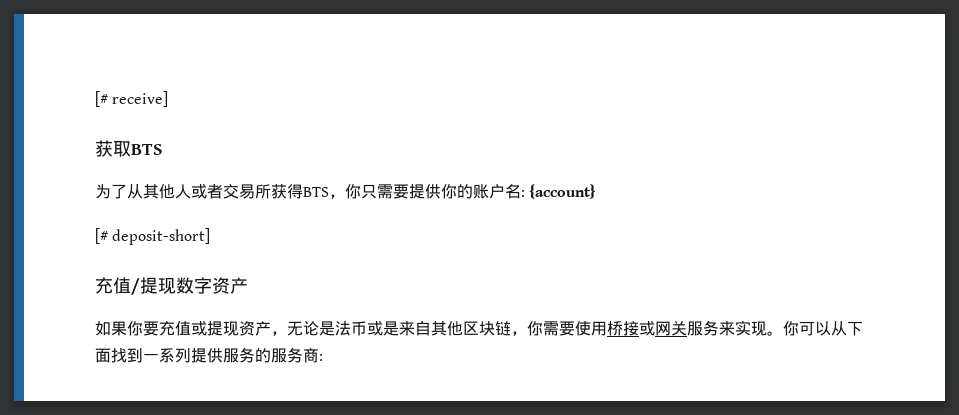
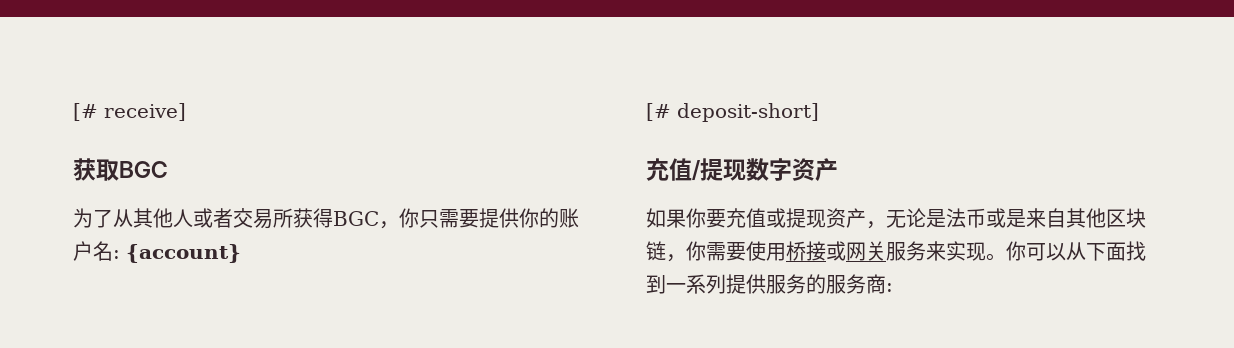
[131,144,162,155] BTS -> [119,161,168,178] BGC
[303,187,329,197] BTS -> [333,211,379,226] BGC

